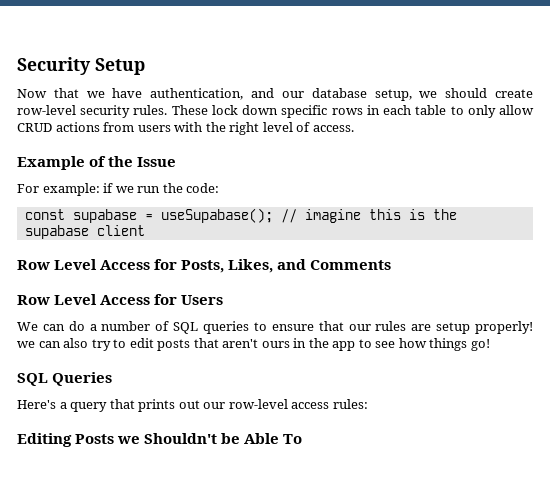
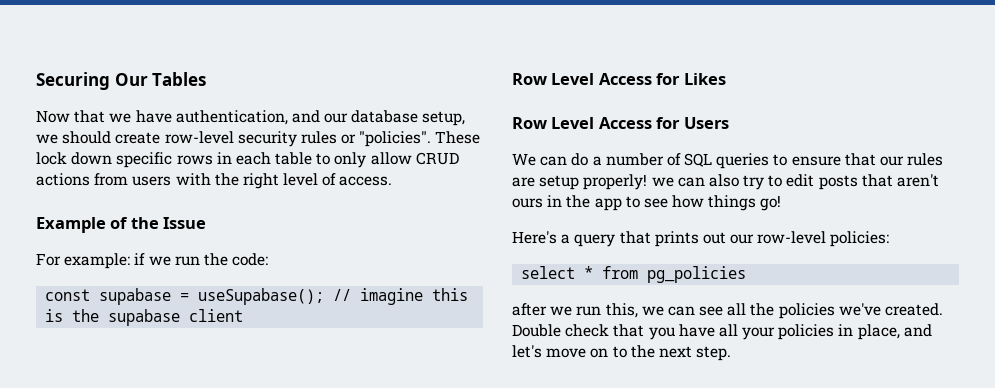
[17,57,145,75] Security Setup -> [36,72,207,90] Securing Our Tables
[133,105,168,115] rules. -> [300,131,432,147] rules or "policies".
[181,259,392,273] Posts, Likes, and Comments -> [683,73,726,85] Likes
[17,372,113,386] // SQL Queries -> (782, 203) none
[291,399,368,409] [17,433,303,447] access rules: // Editing Posts we Shouldn't be Able To -> [830,231,890,247] [521,266,747,283] [512,303,944,319] [512,324,932,340] [512,345,732,361] policies: // select * from pg_policies // after we run this, we can see all the policies we've created. Double check that you have all your policies in place, and let's move on to the next step.

